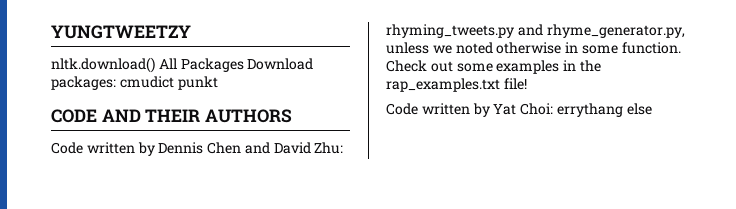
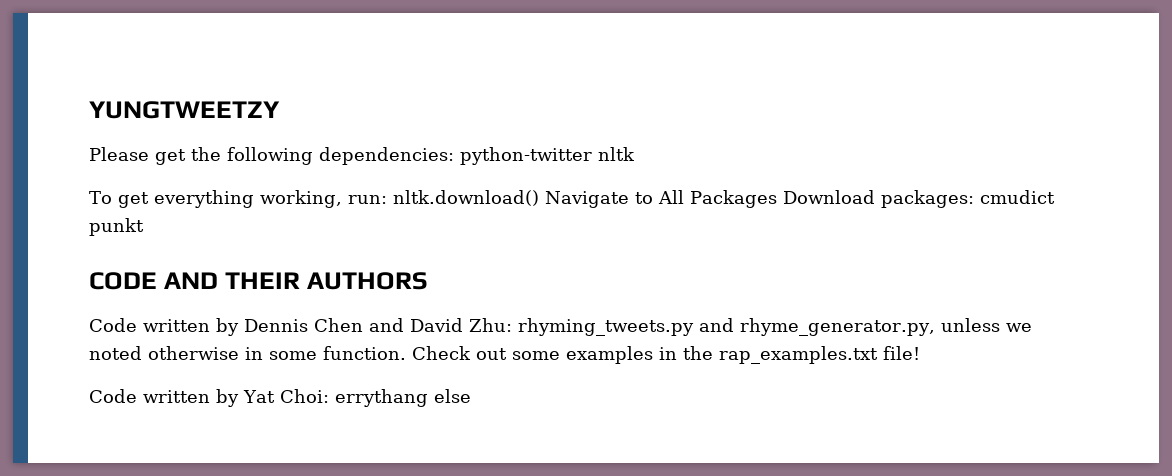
[51,57,155,73] nltk.download() -> [89,147,635,165] [89,190,653,208] Please get the following dependencies: python-twitter nltk // To get everything working, run: nltk.download() Navigate to

